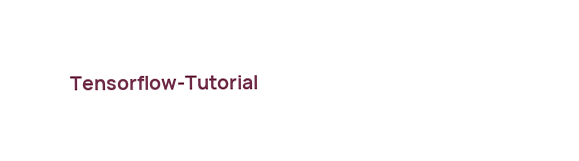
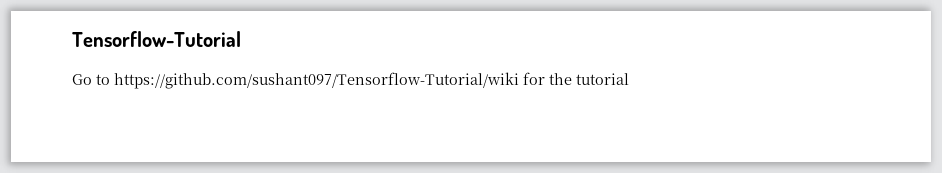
(259, 83) none -> [72,72,629,89] // Go to https://github.com/sushant097/Tensorflow-Tutorial/wiki for the tutorial

